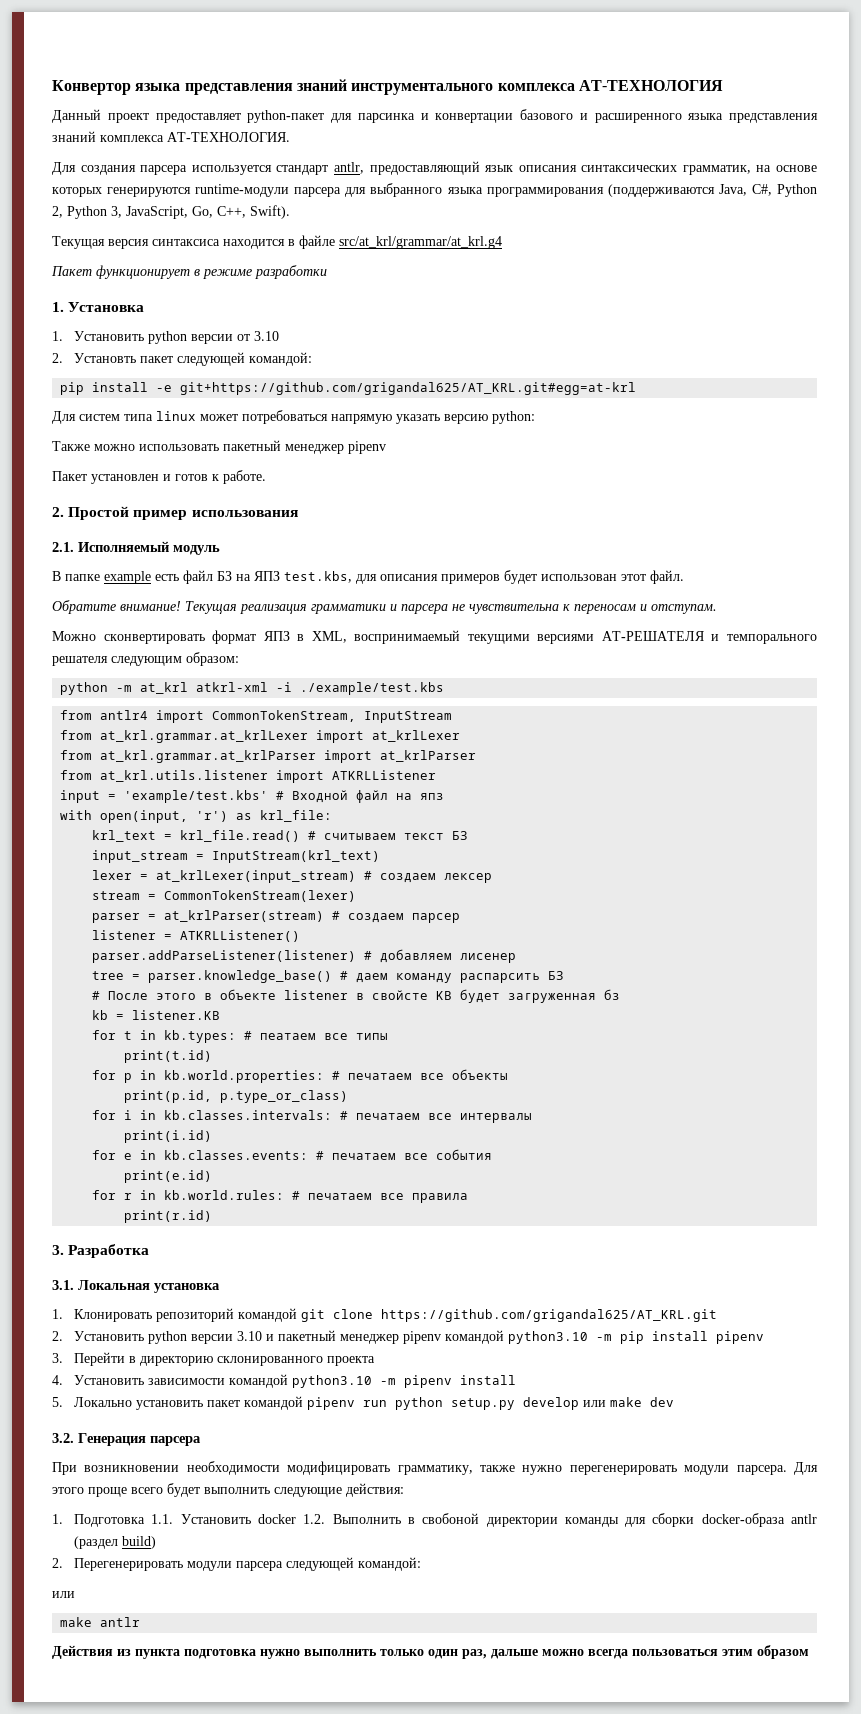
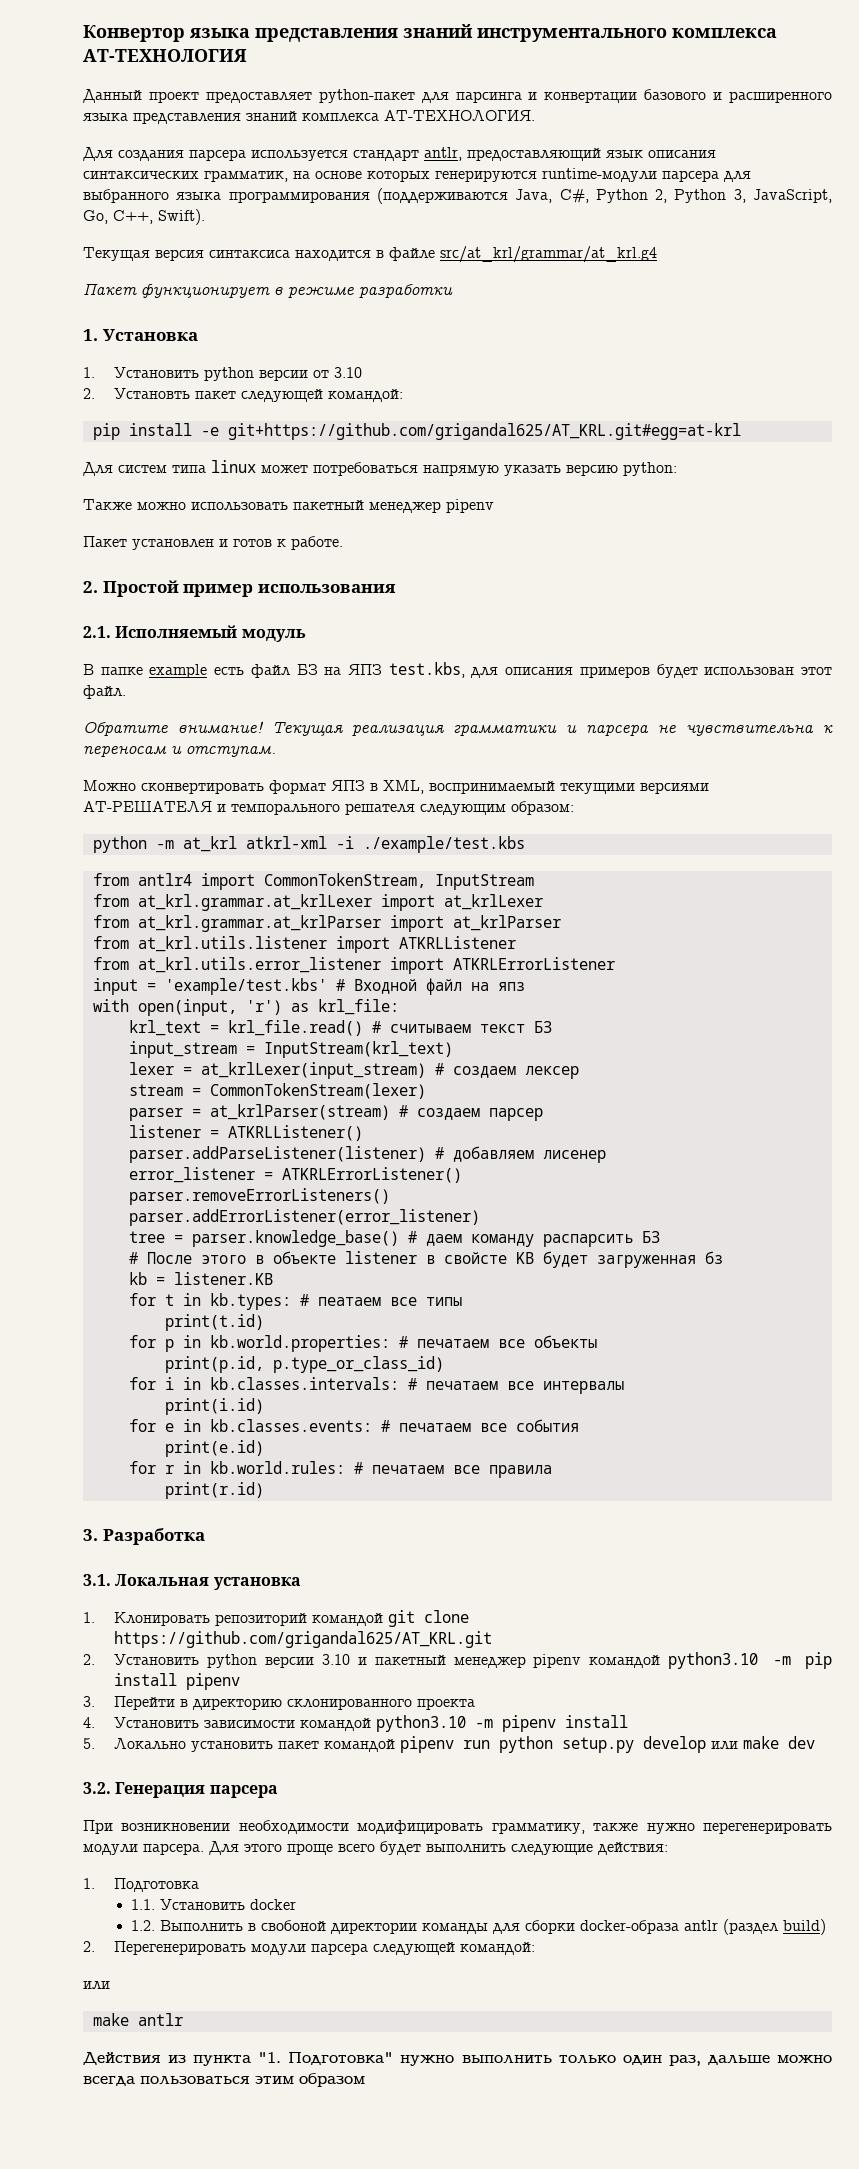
[357,113,415,123] парсинка -> [455,91,522,103] парсинга
(437, 775) none -> [92,957,615,974] // from at_krl.utils.error_listener import ATKRLErrorListener
(517, 958) none -> [128,1167,462,1183] [128,1188,390,1205] [128,1209,480,1226] // error_listener = ATKRLErrorListener() // parser.removeErrorListeners() // parser.addErrorListener(error_listener)
[220,1090,349,1103] p.type_or_class) -> [272,1356,444,1373] p.type_or_class_id)
(146, 1520) none -> (199, 1885) //
(296, 1519) none -> (297, 1904) //
[184,1649,256,1659] подготовка -> [258,2052,394,2065] "1. Подготовка"

